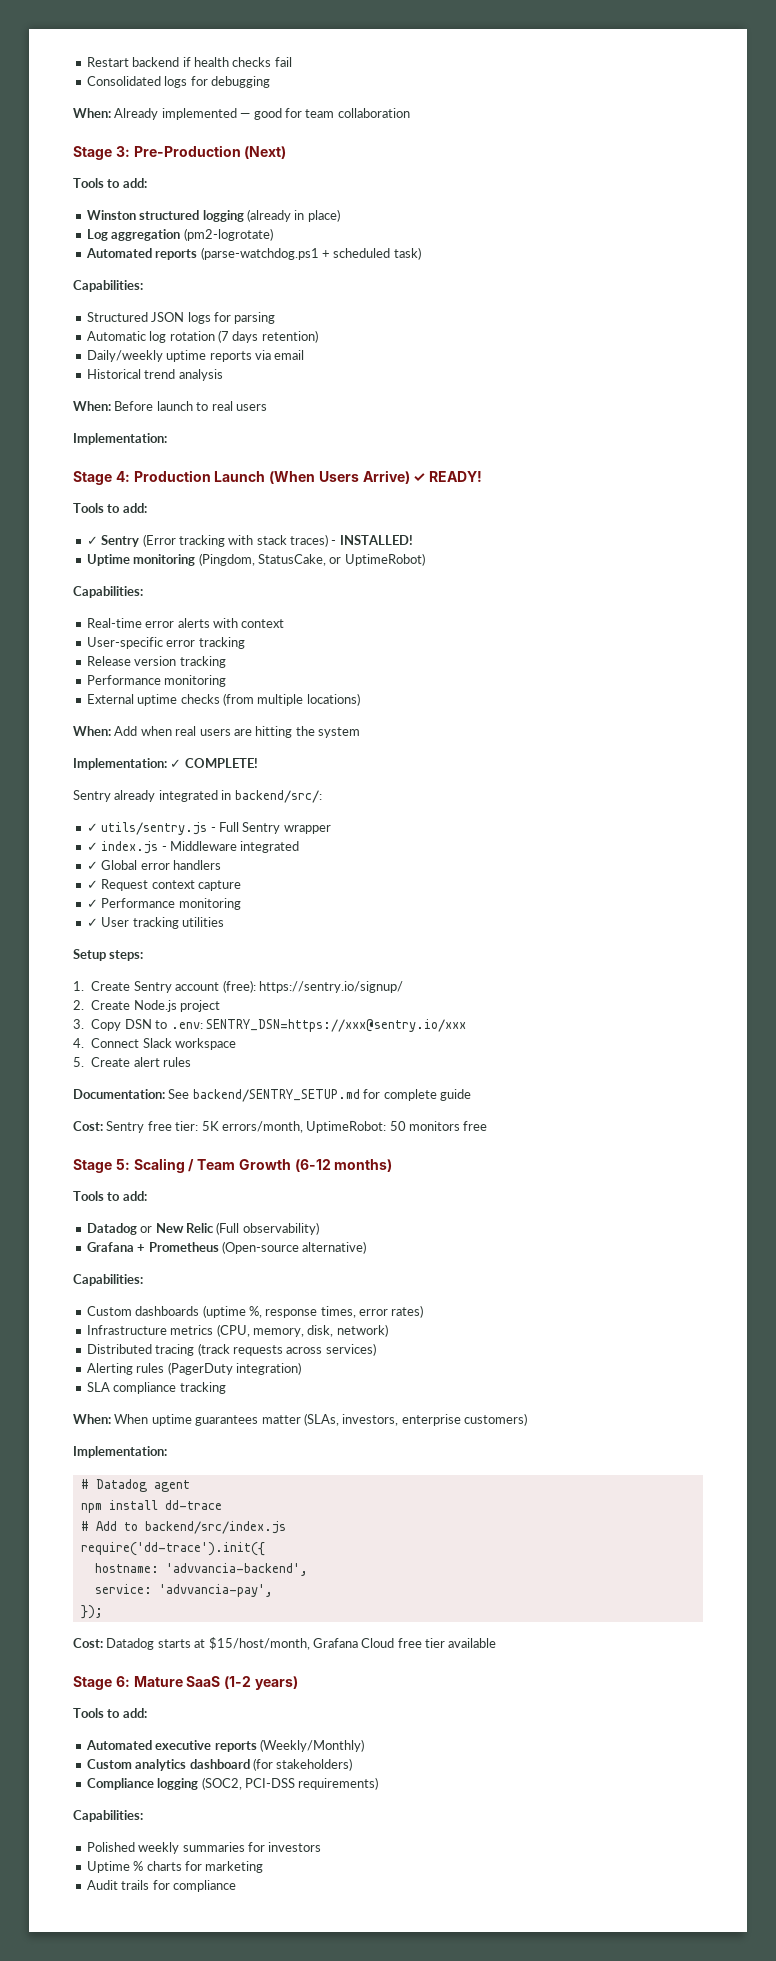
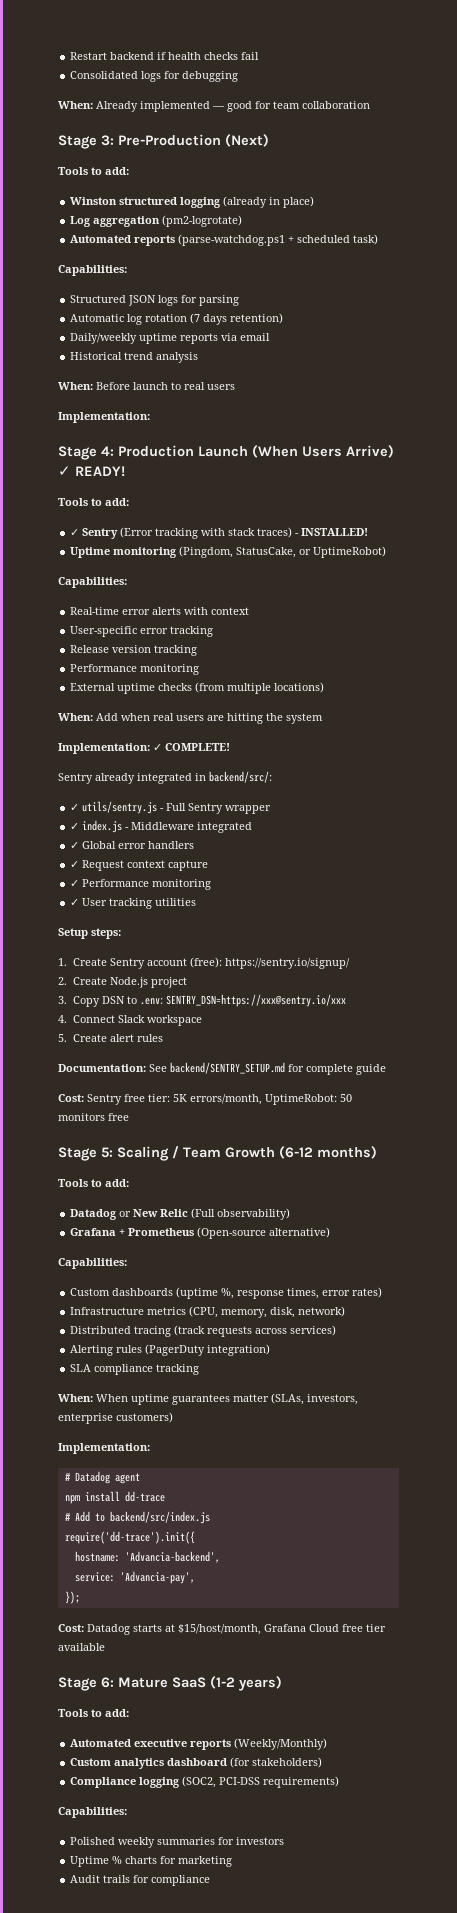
[165,1563,308,1576] 'advvancia-backend', -> [124,1551,220,1563] 'Advancia-backend',
[158,1584,273,1597] 'advvancia-pay', -> [119,1571,195,1584] 'Advancia-pay',

